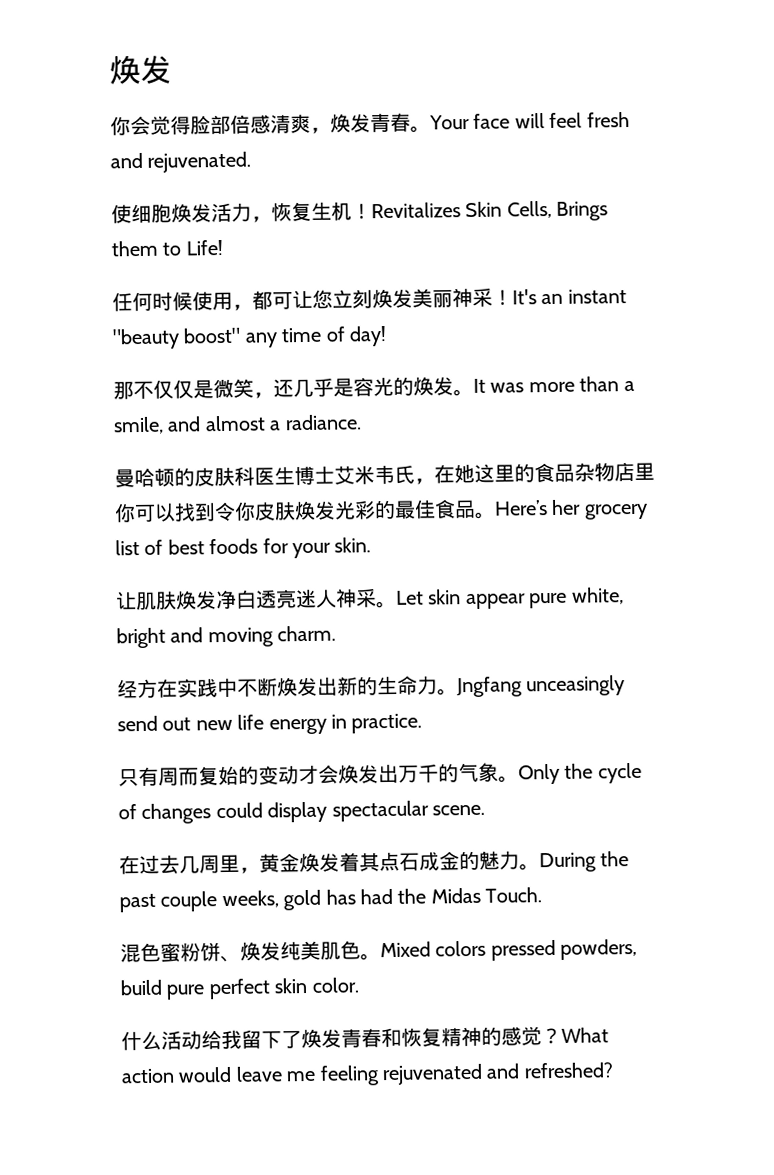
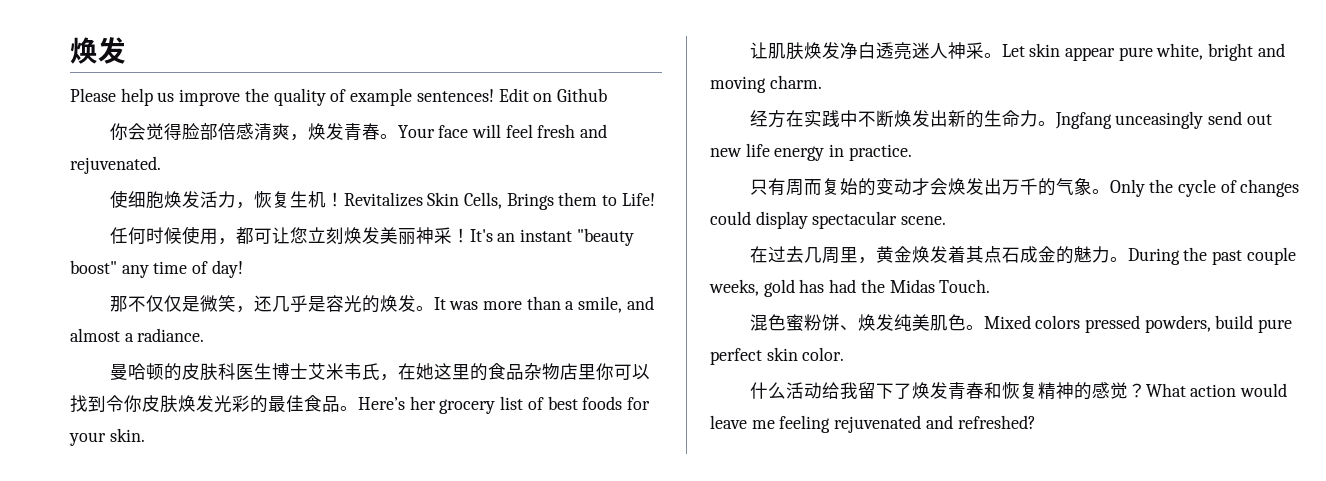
[109,54,172,85] 焕发 -> [70,37,126,64] [70,88,607,106] 焕发 // Please help us improve the quality of example sentences! Edit on Github

